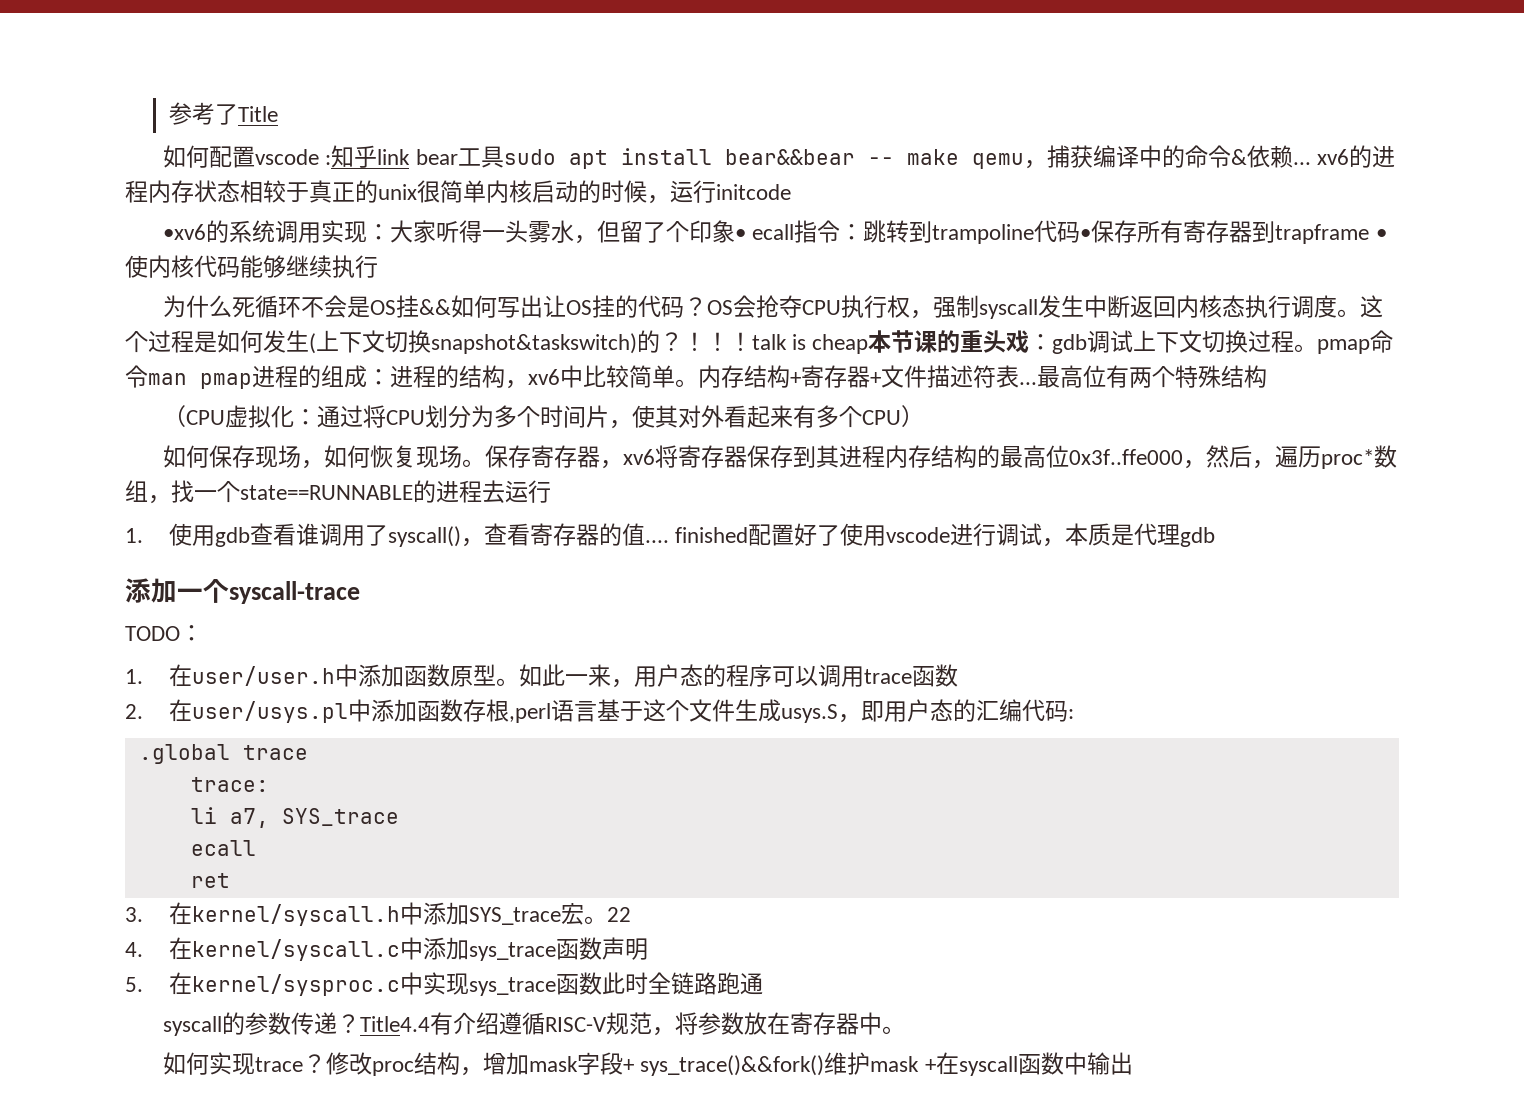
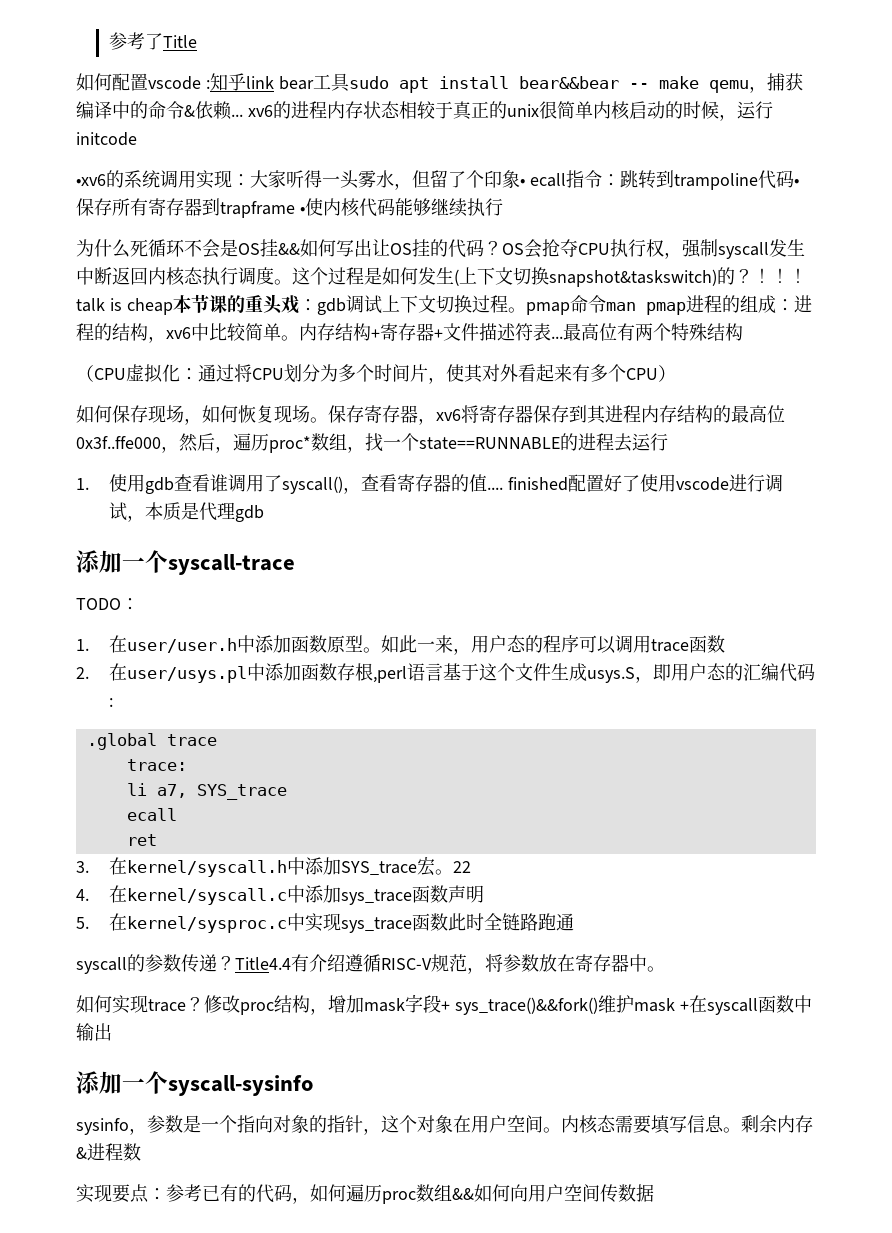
(1133, 1063) none -> [76,1071,313,1096] [76,1115,813,1135] [76,1143,141,1161] [76,1184,654,1204] // 添加一个syscall-sysinfo // sysinfo，参数是一个指向对象的指针，这个对象在用户空间。内核态需要填写信息。剩余内存&进程数 // 实现要点：参考已有的代码，如何遍历proc数组&&如何向用户空间传数据

